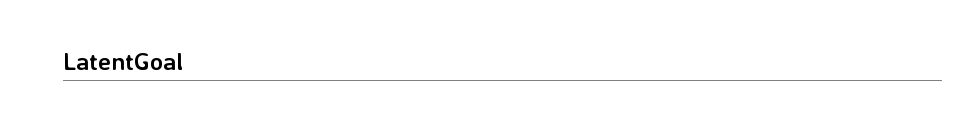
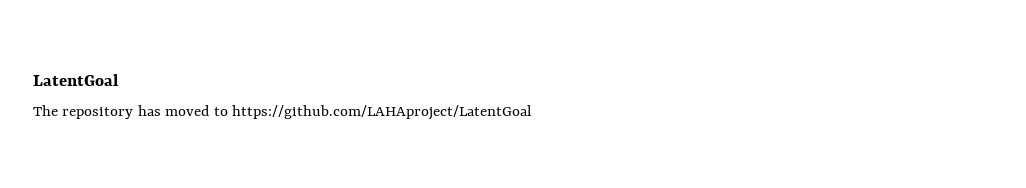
(183, 61) none -> [33,105,533,120] // The repository has moved to https://github.com/LAHAproject/LatentGoal

